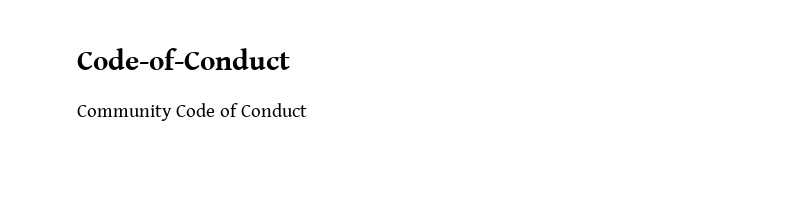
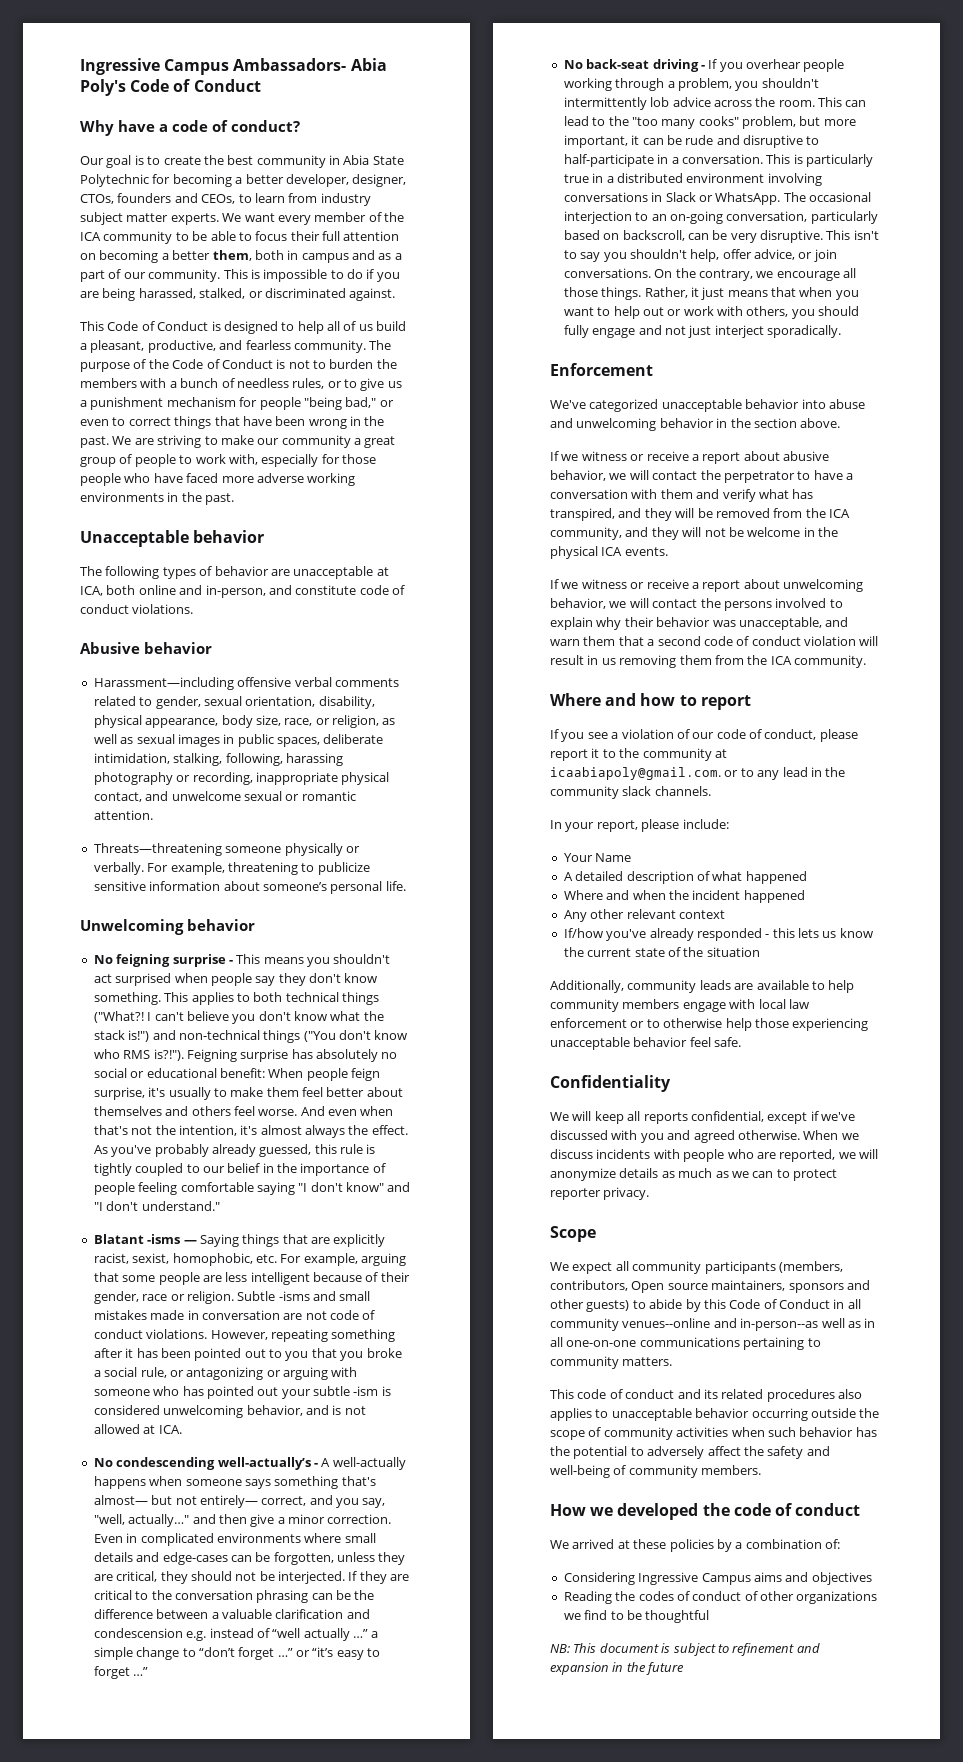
[77,48,290,70] [77,103,307,121] Code-of-Conduct // Community Code of Conduct -> [80,58,387,75] [80,79,261,96] [80,120,300,136] [80,155,404,168] [80,174,407,187] [80,193,371,206] [80,212,404,225] [80,231,400,244] [80,250,402,263] [80,269,400,282] [80,288,396,301] [80,321,407,334] [80,340,392,353] [80,359,397,372] [80,378,402,391] [80,397,394,410] [80,416,385,429] [80,435,396,448] [80,454,376,467] [80,473,356,486] [80,492,235,505] [80,530,265,547] [80,566,389,579] [80,585,405,598] [80,604,194,614] [80,642,212,654] [93,677,399,690] [93,696,375,709] [93,715,396,728] [93,734,384,747] [93,753,343,766] [93,772,390,785] [93,791,356,802] [93,810,153,820] [93,843,360,856] [93,862,370,875] [93,881,406,894] [80,919,255,935] [93,954,391,967] [93,973,378,986] [93,992,379,1005] [93,1011,384,1024] [93,1030,408,1043] [93,1049,398,1062] [93,1068,380,1081] [93,1087,403,1100] [93,1106,394,1116] [93,1125,408,1138] [93,1144,376,1157] [93,1163,386,1176] [93,1182,411,1195] [93,1201,220,1211] [93,1234,386,1247] [93,1253,406,1266] [93,1272,410,1285] [93,1291,371,1304] [93,1310,376,1320] [93,1329,396,1342] [93,1348,402,1361] [93,1367,358,1380] [93,1386,391,1399] [93,1405,366,1418] [93,1424,182,1434] [93,1457,406,1470] [93,1476,376,1489] [93,1495,386,1508] [93,1514,392,1527] [93,1533,376,1546] [93,1552,406,1565] [93,1571,410,1584] [93,1590,375,1603] [93,1609,370,1619] [93,1628,379,1641] [93,1647,381,1660] [93,1666,149,1679] [563,59,845,72] [563,78,819,91] [563,97,867,110] [563,116,856,129] [563,135,820,148] [563,154,873,167] [563,173,822,186] [563,192,871,205] [563,211,878,224] [563,230,879,243] [563,249,837,262] [563,268,856,281] [563,287,859,300] [563,306,860,319] [563,325,841,338] [550,363,653,376] [550,399,865,412] [550,418,841,431] [550,451,829,464] [550,470,853,483] [550,489,814,502] [550,508,850,521] [550,527,838,540] [550,546,668,559] [550,579,863,592] [550,598,843,611] [550,617,849,630] [550,636,879,646] [550,655,866,668] [550,693,751,710] [550,729,858,742] [550,748,727,761] [550,767,846,780] [550,786,711,799] [550,819,729,832] [563,853,632,862] [563,871,807,884] [563,890,805,903] [563,909,725,922] [563,928,873,941] [563,947,760,957] [550,980,855,993] [550,999,809,1012] [550,1018,869,1031] [550,1037,742,1050] [550,1075,671,1092] [550,1111,855,1124] [550,1130,859,1143] [550,1149,878,1162] [550,1168,837,1181] [550,1187,650,1200] [550,1226,596,1242] [550,1261,843,1274] [550,1280,870,1293] [550,1299,861,1312] [550,1318,876,1331] [550,1337,821,1350] [550,1356,673,1369] [550,1389,862,1402] [550,1408,880,1421] [550,1427,877,1440] [550,1446,830,1459] [550,1465,762,1478] [550,1503,861,1520] [550,1539,840,1552] [563,1572,872,1585] [563,1591,878,1604] [563,1610,710,1623] [550,1643,820,1656] [550,1662,685,1675] Ingressive Campus Ambassadors- Abia Poly's Code of Conduct // Why have a code of conduct? // Our goal is to create the best community in Abia State Polytechnic for becoming a better developer, designer, CTOs, founders and CEOs, to learn from industry subject matter experts. We want every member of the ICA community to be able to focus their full attention on becoming a better them, both in campus and as a part of our community. This is impossible to do if you are being harassed, stalked, or discriminated against. // This Code of Conduct is designed to help all of us build a pleasant, productive, and fearless community. The purpose of the Code of Conduct is not to burden the members with a bunch of needless rules, or to give us a punishment mechanism for people "being bad," or even to correct things that have been wrong in the past. We are striving to make our community a great group of people to work with, especially for those people who have faced more adverse working environments in the past. // Unacceptable behavior // The following types of behavior are unacceptable at ICA, both online and in-person, and constitute code of conduct violations. // Abusive behavior // Harassment—including offensive verbal comments related to gender, sexual orientation, disability, physical appearance, body size, race, or religion, as well as sexual images in public spaces, deliberate intimidation, stalking, following, harassing photography or recording, inappropriate physical contact, and unwelcome sexual or romantic attention. // Threats—threatening someone physically or verbally. For example, threatening to publicize sensitive information about someone’s personal life. // Unwelcoming behavior // No feigning surprise - This means you shouldn't act surprised when people say they don't know something. This applies to both technical things ("What?! I can't believe you don't know what the stack is!") and non-technical things ("You don't know who RMS is?!"). Feigning surprise has absolutely no social or educational benefit: When people feign surprise, it's usually to make them feel better about themselves and others feel worse. And even when that's not the intention, it's almost always the effect. As you've probably already guessed, this rule is tightly coupled to our belief in the importance of people feeling comfortable saying "I don't know" and "I don't understand." // Blatant -isms — Saying things that are explicitly racist, sexist, homophobic, etc. For example, arguing that some people are less intelligent because of their gender, race or religion. Subtle -isms and small mistakes made in conversation are not code of conduct violations. However, repeating something after it has been pointed out to you that you broke a social rule, or antagonizing or arguing with someone who has pointed out your subtle -ism is considered unwelcoming behavior, and is not allowed at ICA. // No condescending well-actually’s - A well-actually happens when someone says something that's almost— but not entirely— correct, and you say, "well, actually…" and then give a minor correction. Even in complicated environments where small details and edge-cases can be forgotten, unless they are critical, they should not be interjected. If they are critical to the conversation phrasing can be the difference between a valuable clarification and condescension e.g. instead of “well actually …” a simple change to “don’t forget …” or “it’s easy to forget …” // No back-seat driving - If you overhear people working through a problem, you shouldn't intermittently lob advice across the room. This can lead to the "too many cooks" problem, but more important, it can be rude and disruptive to half-participate in a conversation. This is particularly true in a distributed environment involving conversations in Slack or WhatsApp. The occasional interjection to an on-going conversation, particularly based on backscroll, can be very disruptive. This isn't to say you shouldn't help, offer advice, or join conversations. On the contrary, we encourage all those things. Rather, it just means that when you want to help out or work with others, you should fully engage and not just interject sporadically. // Enforcement // We've categorized unacceptable behavior into abuse and unwelcoming behavior in the section above. // If we witness or receive a report about abusive behavior, we will contact the perpetrator to have a conversation with them and verify what has transpired, and they will be removed from the ICA community, and they will not be welcome in the physical ICA events. // If we witness or receive a report about unwelcoming behavior, we will contact the persons involved to explain why their behavior was unacceptable, and warn them that a second code of conduct violation will result in us removing them from the ICA community. // Where and how to report // If you see a violation of our code of conduct, please report it to the community at icaabiapoly@gmail.com. or to any lead in the community slack channels. // In your report, please include: // Your Name // A detailed description of what happened // Where and when the incident happened // Any other relevant context // If/how you've already responded - this lets us know the current state of the situation // Additionally, community leads are available to help community members engage with local law enforcement or to otherwise help those experiencing unacceptable behavior feel safe. // Confidentiality // We will keep all reports confidential, except if we've discussed with you and agreed otherwise. When we discuss incidents with people who are reported, we will anonymize details as much as we can to protect reporter privacy. // Scope // We expect all community participants (members, contributors, Open source maintainers, sponsors and other guests) to abide by this Code of Conduct in all community venues--online and in-person--as well as in all one-on-one communications pertaining to community matters. // This code of conduct and its related procedures also applies to unacceptable behavior occurring outside the scope of community activities when such behavior has the potential to adversely affect the safety and well-being of community members. // How we developed the code of conduct // We arrived at these policies by a combination of: // Considering Ingressive Campus aims and objectives // Reading the codes of conduct of other organizations we find to be thoughtful // NB: This document is subject to refinement and expansion in the future

